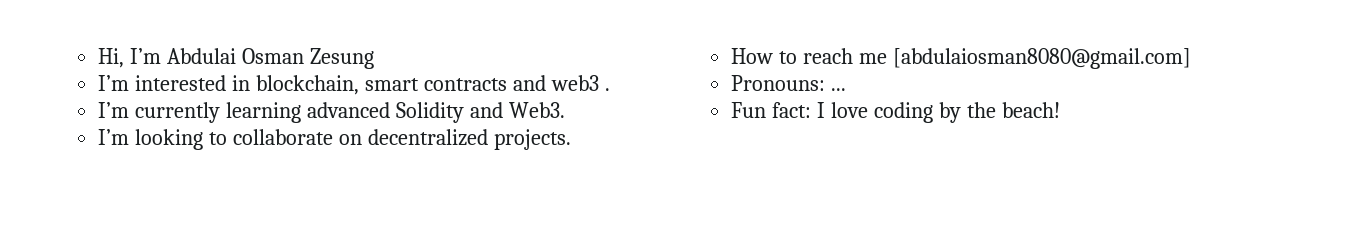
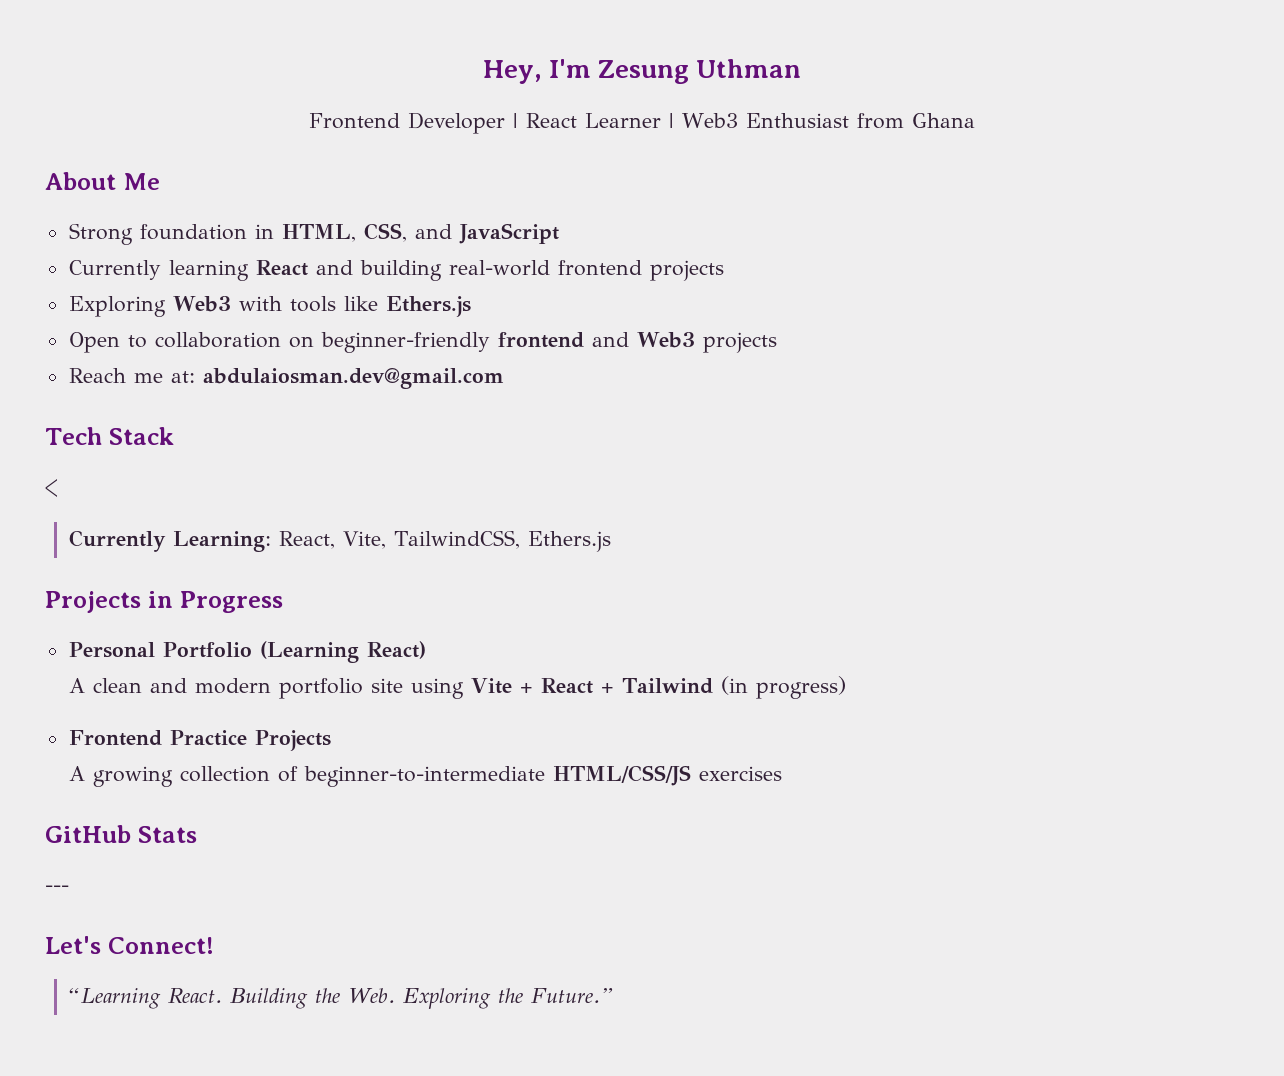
[98,48,374,69] [98,75,610,95] [98,102,565,123] [98,129,571,150] [731,48,1191,69] [731,75,847,91] [731,102,1060,123] Hi, I’m Abdulai Osman Zesung // I’m interested in blockchain, smart contracts and web3 . // I’m currently learning advanced Solidity and Web3. // I’m looking to collaborate on decentralized projects. // How to reach me [abdulaiosman8080@gmail.com] // Pronouns: ... // Fun fact: I love coding by the beach! -> [482,59,802,84] [309,112,975,134] [45,172,160,190] [68,223,559,245] [68,260,724,281] [68,296,471,317] [68,332,777,353] [68,368,504,389] [45,427,174,445] [45,479,58,497] [69,530,612,552] [45,591,283,613] [68,641,426,663] [69,676,847,699] [68,730,331,751] [69,765,783,787] [45,825,197,843] [45,885,69,892] [45,936,214,954] [69,988,614,1009] Hey, I'm Zesung Uthman // Frontend Developer | React Learner | Web3 Enthusiast from Ghana // About Me // Strong foundation in HTML, CSS, and JavaScript // Currently learning React and building real-world frontend projects // Exploring Web3 with tools like Ethers.js // Open to collaboration on beginner-friendly frontend and Web3 projects // Reach me at: abdulaiosman.dev@gmail.com // Tech Stack // < // Currently Learning: React, Vite, TailwindCSS, Ethers.js // Projects in Progress // Personal Portfolio (Learning React) // A clean and modern portfolio site using Vite + React + Tailwind (in progress) // Frontend Practice Projects // A growing collection of beginner-to-intermediate HTML/CSS/JS exercises // GitHub Stats // --- // Let's Connect! // “Learning React. Building the Web. Exploring the Future.”

